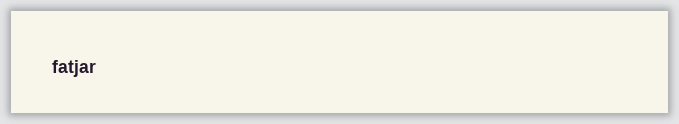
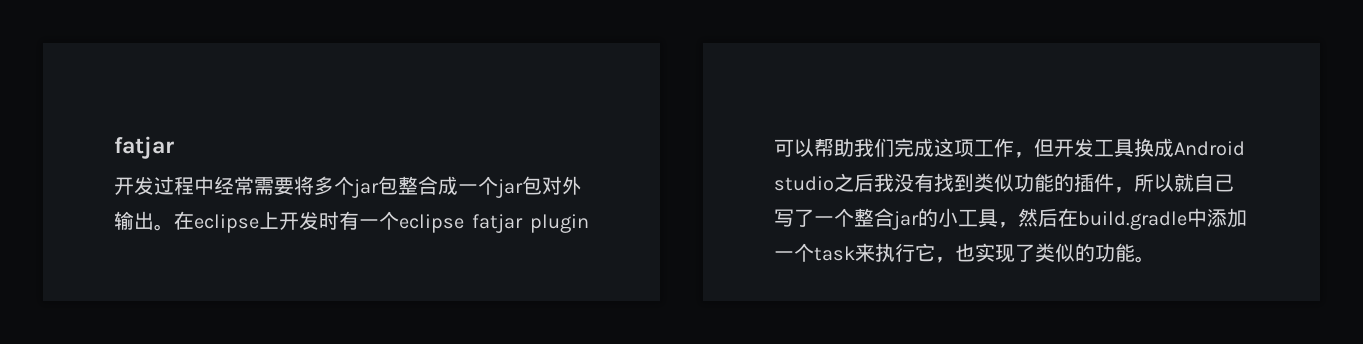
[52,60,96,77] fatjar -> [114,136,174,159] [114,176,582,198] [114,211,589,233] [774,138,1245,158] [774,173,1234,193] [774,208,1247,230] [774,243,1155,263] fatjar // 开发过程中经常需要将多个jar包整合成一个jar包对外输出。在eclipse上开发时有一个eclipse fatjar plugin可以帮助我们完成这项工作，但开发工具换成Android studio之后我没有找到类似功能的插件，所以就自己写了一个整合jar的小工具，然后在build.gradle中添加一个task来执行它，也实现了类似的功能。

